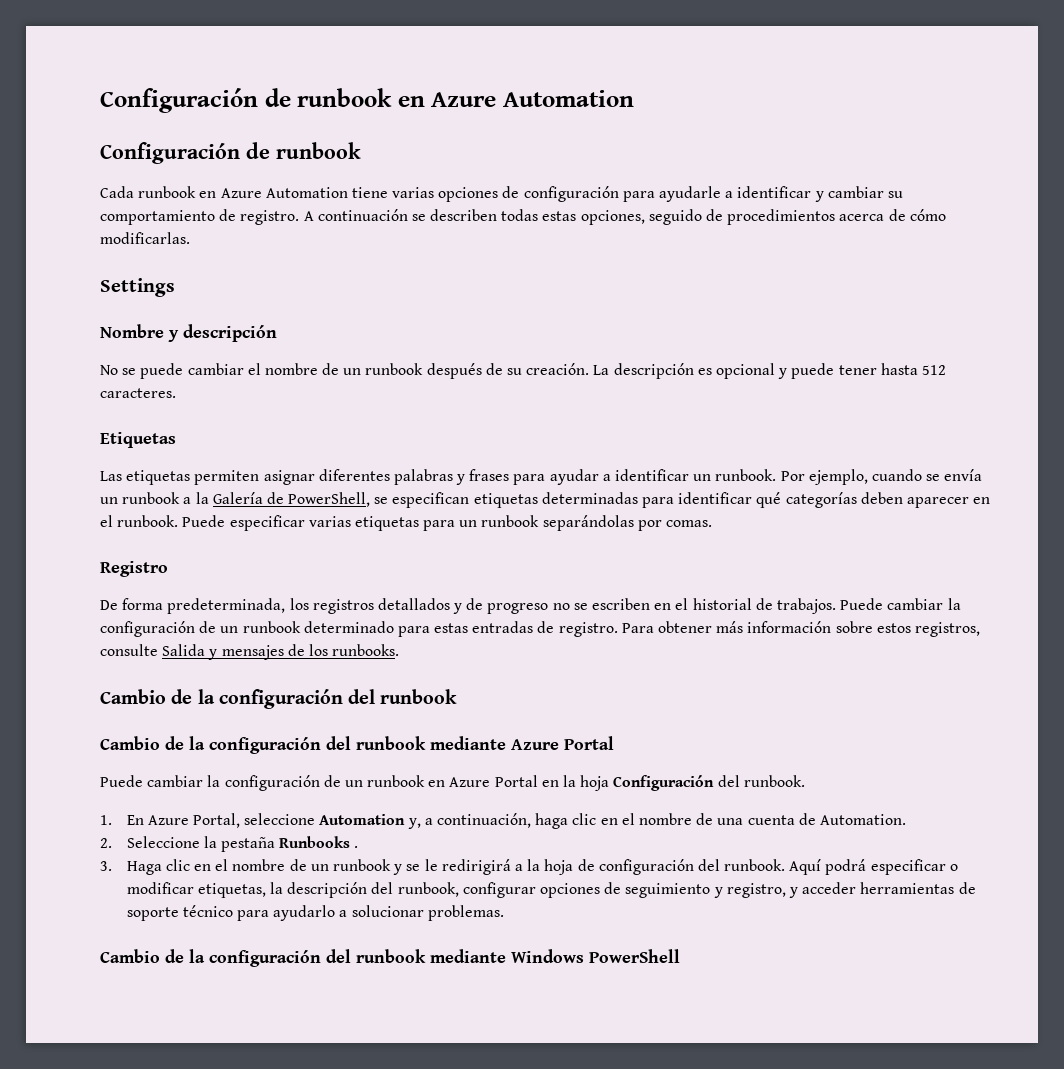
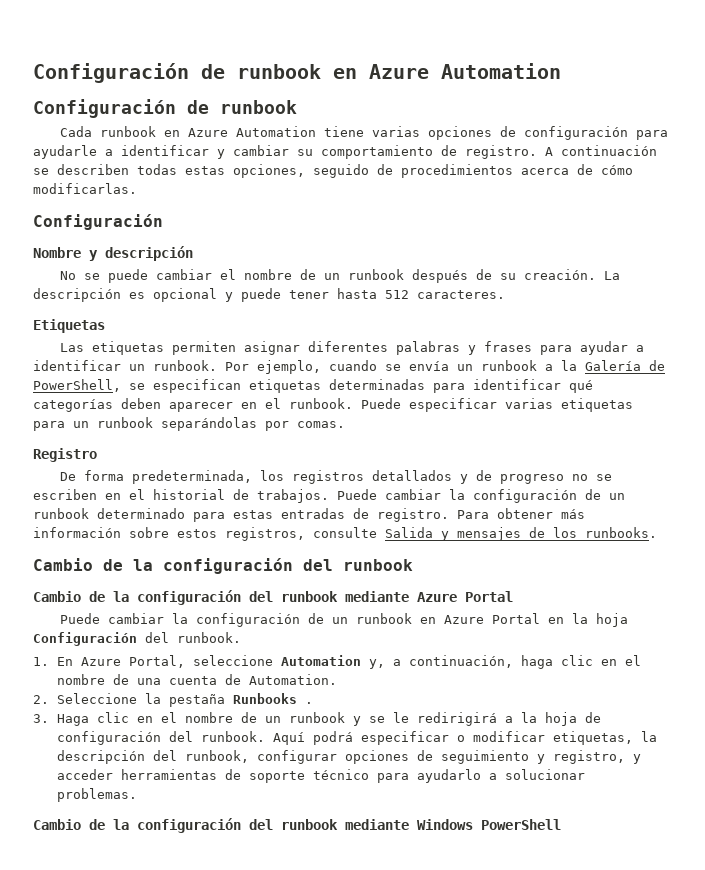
[100,278,175,297] Settings -> [33,214,163,230] Configuración

